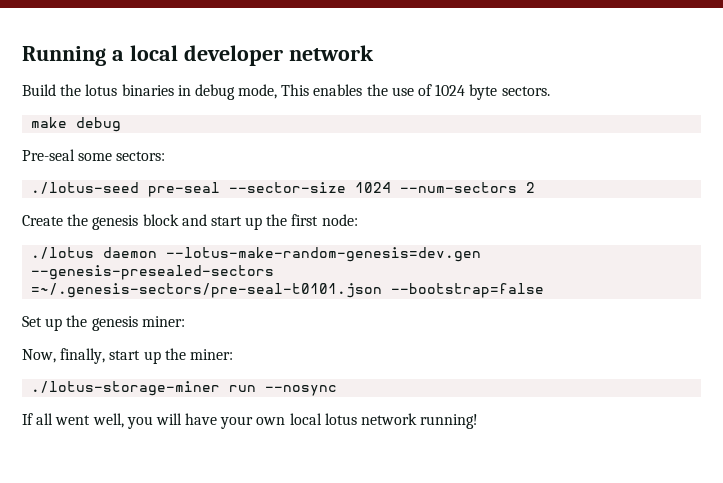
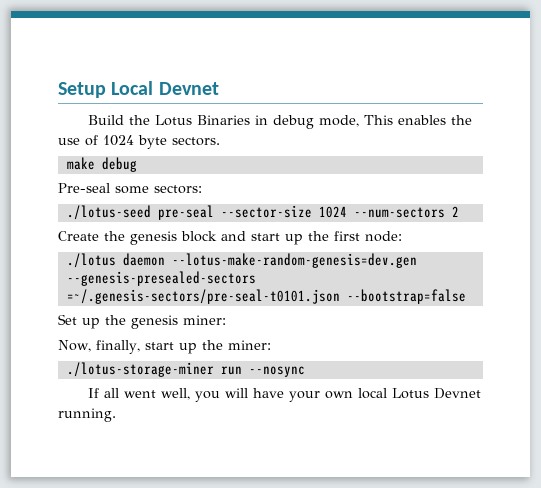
[22,45,374,66] Running a local developer network -> [58,81,219,98] Setup Local Devnet
[85,84,174,96] lotus binaries -> [155,115,251,126] Lotus Binaries
[324,413,479,429] lotus network running! -> [392,388,482,399] [58,408,116,422] Lotus Devnet running.

